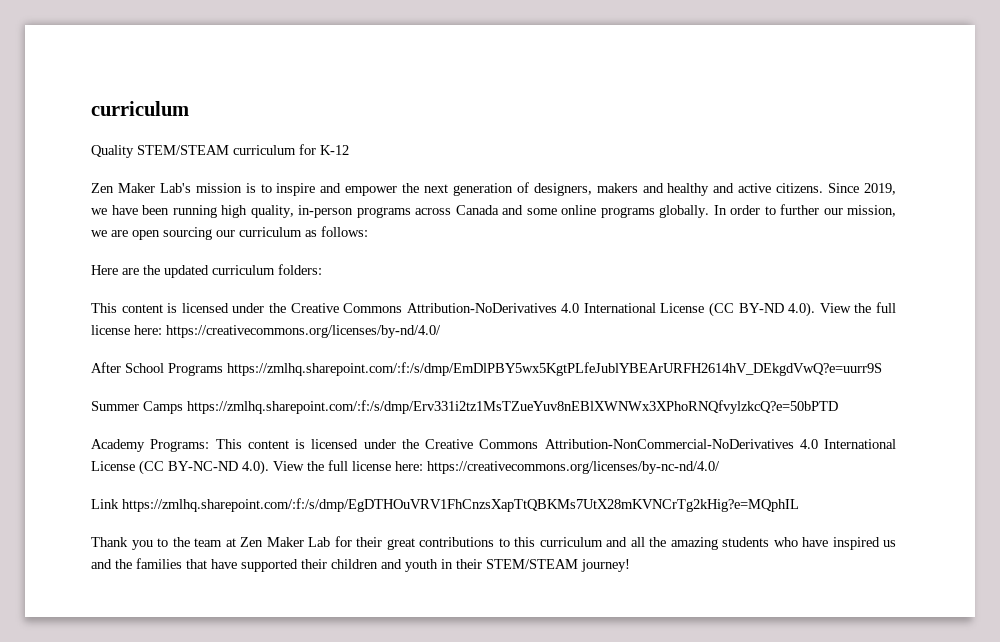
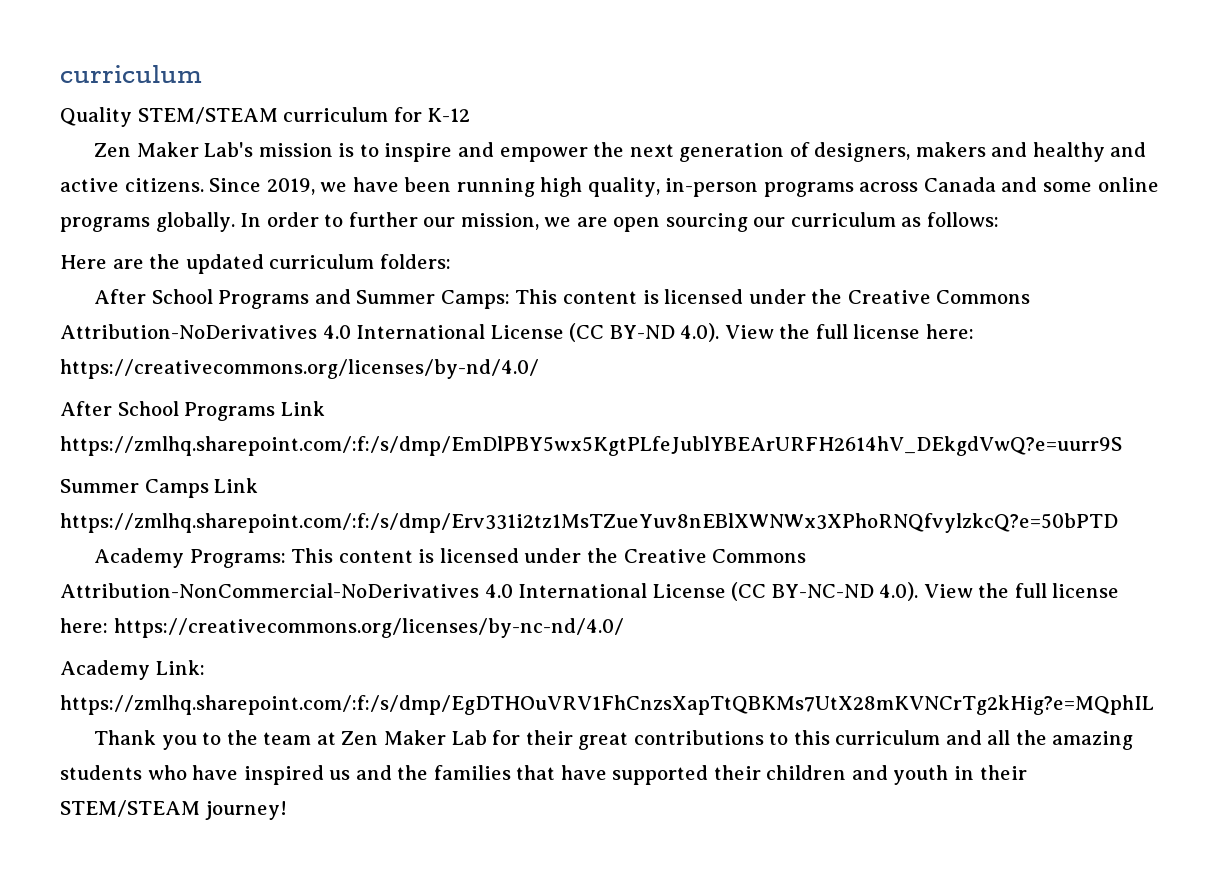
(322, 269) none -> [94,289,510,309] After School Programs and Summer Camps:
(223, 369) none -> [280,401,325,416] Link
(183, 407) none -> [214,478,259,493] Link
[91,499,119,509] Link -> [60,660,205,680] Academy Link:

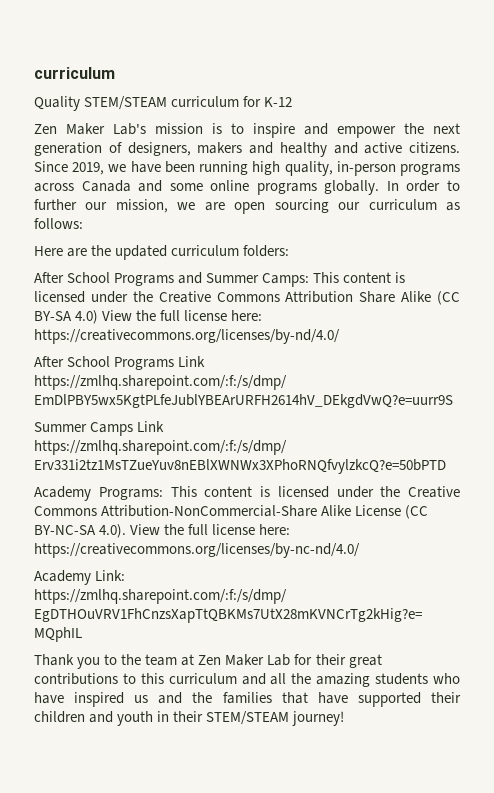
[60,323,720,342] Attribution-NoDerivatives 4.0 International License (CC BY-ND 4.0). -> [285,291,460,305] [34,310,99,324] Attribution Share Alike (CC BY-SA 4.0)
[60,582,874,601] Attribution-NonCommercial-NoDerivatives 4.0 International License (CC BY-NC-ND -> [101,505,429,519] [34,525,96,535] Attribution-NonCommercial-Share Alike License (CC BY-NC-SA

